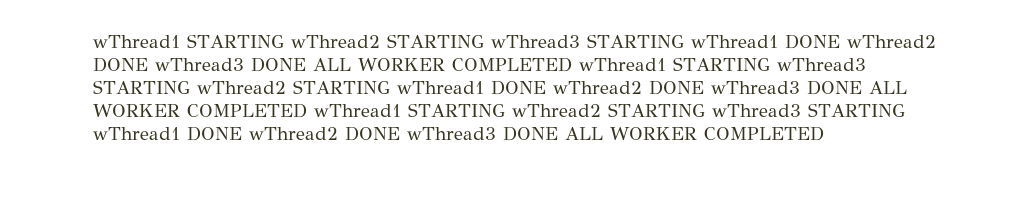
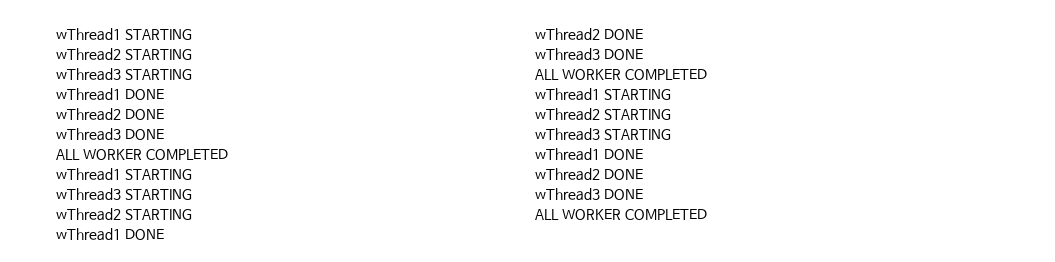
[93,34,936,49] [93,57,866,72] [93,80,907,95] [93,103,905,118] [93,126,558,141] wThread1 STARTING wThread2 STARTING wThread3 STARTING wThread1 DONE wThread2 DONE wThread3 DONE ALL WORKER COMPLETED wThread1 STARTING wThread3 STARTING wThread2 STARTING wThread1 DONE wThread2 DONE wThread3 DONE ALL WORKER COMPLETED wThread1 STARTING wThread2 STARTING wThread3 STARTING wThread1 DONE wThread2 DONE wThread3 DONE -> [56,28,192,41] [56,48,192,61] [56,68,192,81] [56,88,164,101] [56,108,164,121] [56,128,164,141] [56,149,228,160] [56,168,192,181] [56,188,192,201] [56,208,192,221] [56,228,164,241] [535,28,643,41] [535,48,643,61] [535,69,707,80] [535,88,671,101] [535,108,671,121] [535,128,671,141] [535,148,643,161] [535,168,643,181] [535,188,643,201] wThread1 STARTING // wThread2 STARTING // wThread3 STARTING // wThread1 DONE // wThread2 DONE // wThread3 DONE // ALL WORKER COMPLETED // wThread1 STARTING // wThread3 STARTING // wThread2 STARTING // wThread1 DONE // wThread2 DONE // wThread3 DONE // ALL WORKER COMPLETED // wThread1 STARTING // wThread2 STARTING // wThread3 STARTING // wThread1 DONE // wThread2 DONE // wThread3 DONE //

